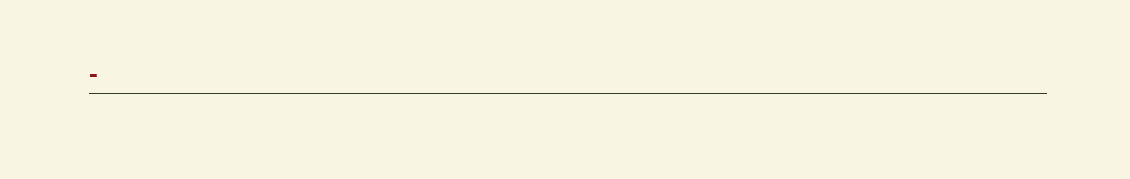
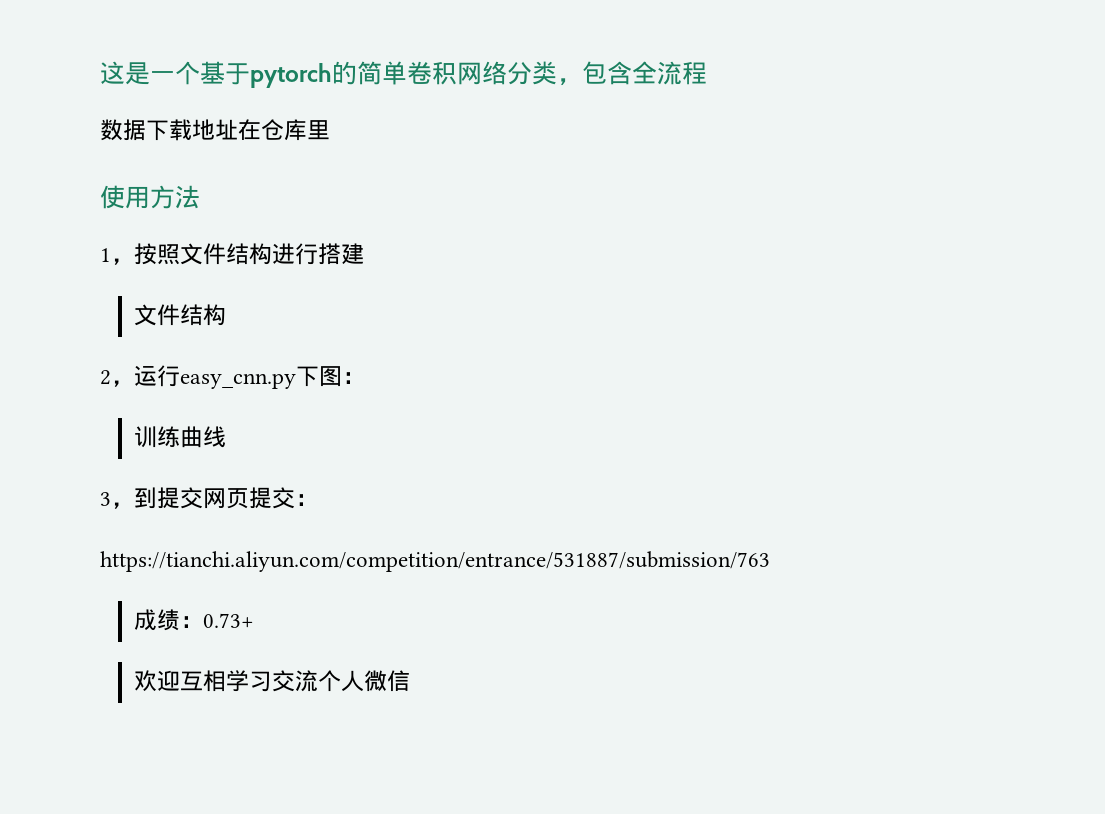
[89,74,98,82] - -> [100,61,707,88] [100,119,330,141] [100,185,200,209] [100,243,364,265] [134,304,227,326] [100,365,365,389] [134,426,227,448] [100,487,318,509] [100,551,770,572] [134,609,255,631] [134,670,411,692] 这是一个基于pytorch的简单卷积网络分类，包含全流程 // 数据下载地址在仓库里 // 使用方法 // 1，按照文件结构进行搭建 // 文件结构 // 2，运行easy_cnn.py下图： // 训练曲线 // 3，到提交网页提交： // https://tianchi.aliyun.com/competition/entrance/531887/submission/763 // 成绩：0.73+ // 欢迎互相学习交流个人微信

